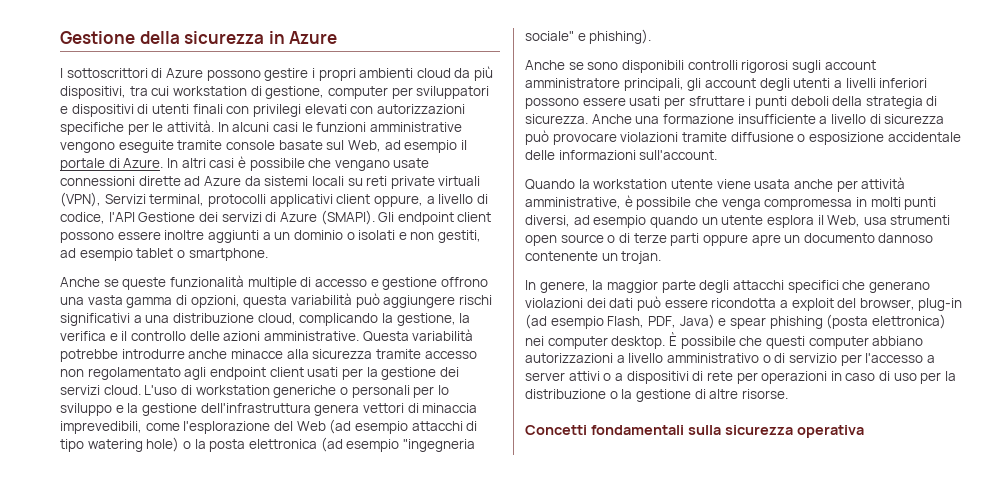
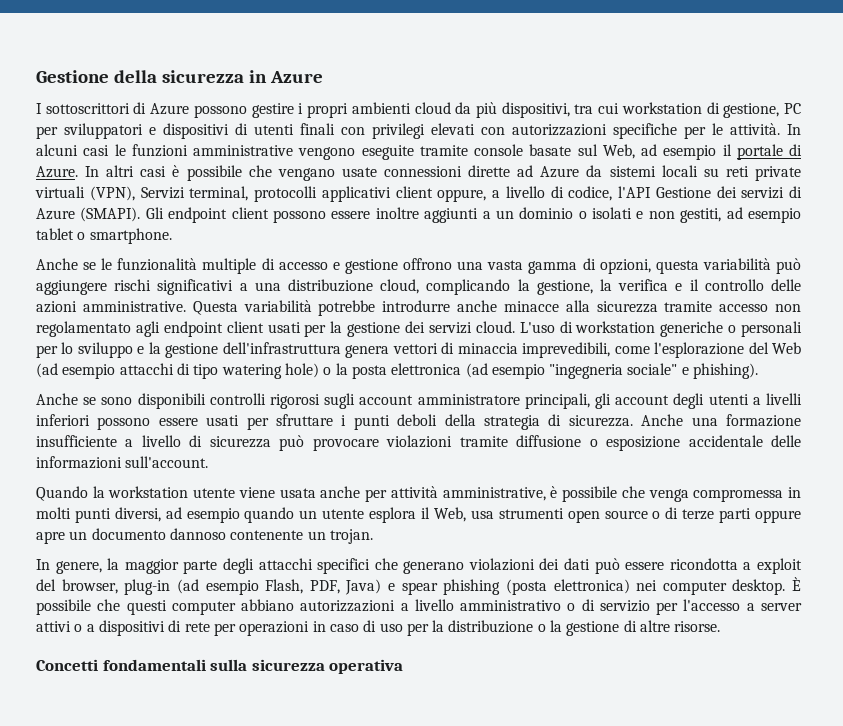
[327,86,388,99] computer -> [783,103,801,114] PC
[122,277,167,290] queste -> [101,258,113,270] le

